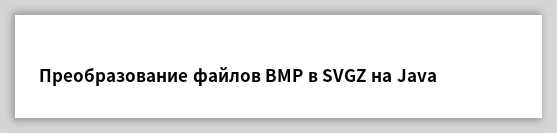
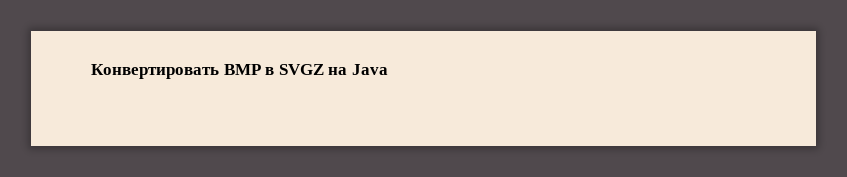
[39,67,261,86] Преобразование файлов -> [91,64,219,79] Конвертировать

